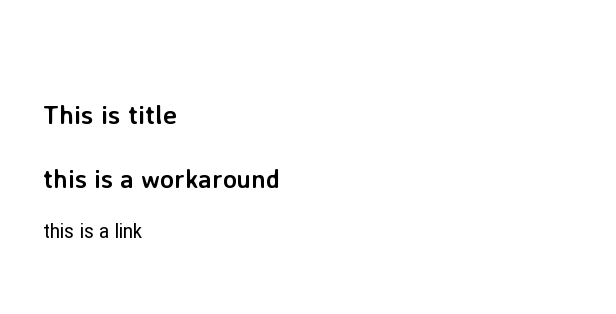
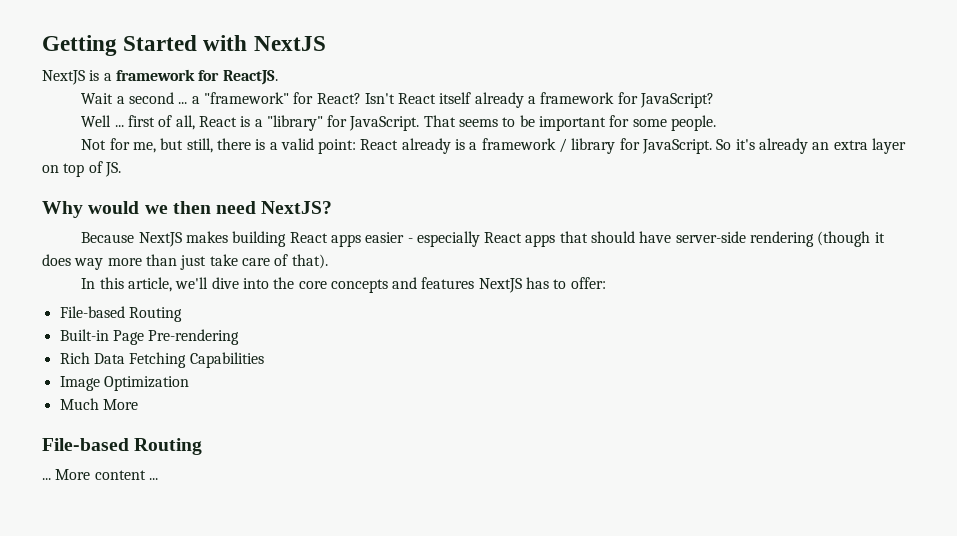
[43,105,177,124] [43,169,280,188] [43,223,143,238] This is title // this is a workaround // this is a link -> [42,35,326,56] [42,69,278,85] [81,92,715,108] [81,115,717,131] [81,138,906,154] [42,161,121,177] [42,201,333,218] [81,231,885,247] [42,254,328,270] [81,277,606,293] [59,306,182,322] [59,329,240,345] [59,352,264,368] [59,376,189,391] [59,398,138,410] [42,438,203,455] [42,469,158,480] Getting Started with NextJS // NextJS is a framework for ReactJS. // Wait a second ... a "framework" for React? Isn't React itself already a framework for JavaScript? // Well ... first of all, React is a "library" for JavaScript. That seems to be important for some people. // Not for me, but still, there is a valid point: React already is a framework / library for JavaScript. So it's already an extra layer on top of JS. // Why would we then need NextJS? // Because NextJS makes building React apps easier - especially React apps that should have server-side rendering (though it does way more than just take care of that). // In this article, we'll dive into the core concepts and features NextJS has to offer: // File-based Routing // Built-in Page Pre-rendering // Rich Data Fetching Capabilities // Image Optimization // Much More // File-based Routing // ... More content ...

